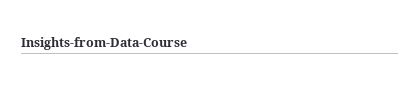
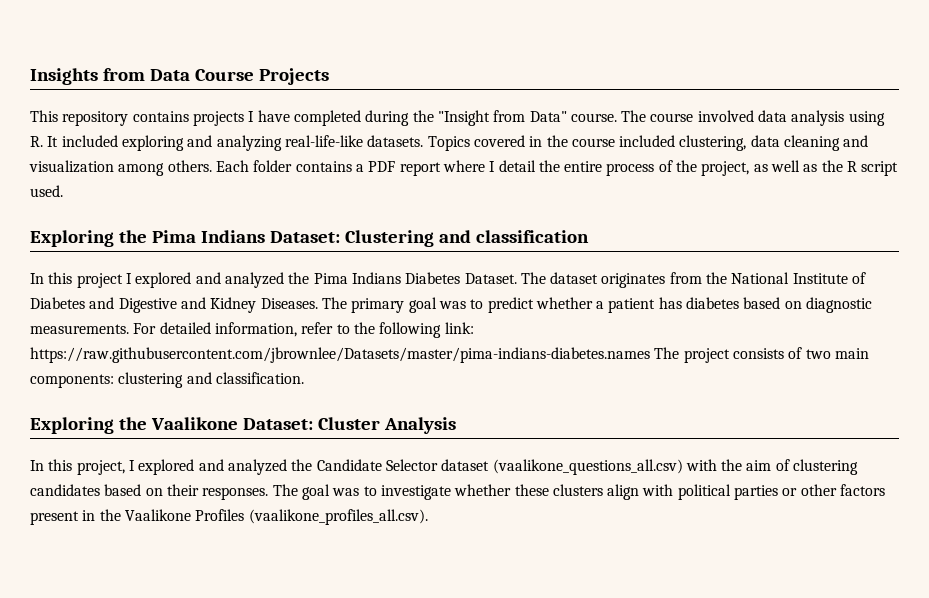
[21,37,187,50] Insights-from-Data-Course -> [30,68,329,85] [30,110,885,126] [30,135,869,151] [29,160,899,176] [30,185,63,197] [30,230,589,247] [30,272,867,288] [30,297,873,313] [30,322,474,338] [30,347,869,363] [30,372,304,388] [30,417,456,434] [30,459,859,475] [30,484,886,500] [30,509,428,525] Insights from Data Course Projects // This repository contains projects I have completed during the "Insight from Data" course. The course involved data analysis using R. It included exploring and analyzing real-life-like datasets. Topics covered in the course included clustering, data cleaning and visualization among others. Each folder contains a PDF report where I detail the entire process of the project, as well as the R script used. // Exploring the Pima Indians Dataset: Clustering and classification // In this project I explored and analyzed the Pima Indians Diabetes Dataset. The dataset originates from the National Institute of Diabetes and Digestive and Kidney Diseases. The primary goal was to predict whether a patient has diabetes based on diagnostic measurements. For detailed information, refer to the following link: https://raw.githubusercontent.com/jbrownlee/Datasets/master/pima-indians-diabetes.names The project consists of two main components: clustering and classification. // Exploring the Vaalikone Dataset: Cluster Analysis // In this project, I explored and analyzed the Candidate Selector dataset (vaalikone_questions_all.csv) with the aim of clustering candidates based on their responses. The goal was to investigate whether these clusters align with political parties or other factors present in the Vaalikone Profiles (vaalikone_profiles_all.csv).

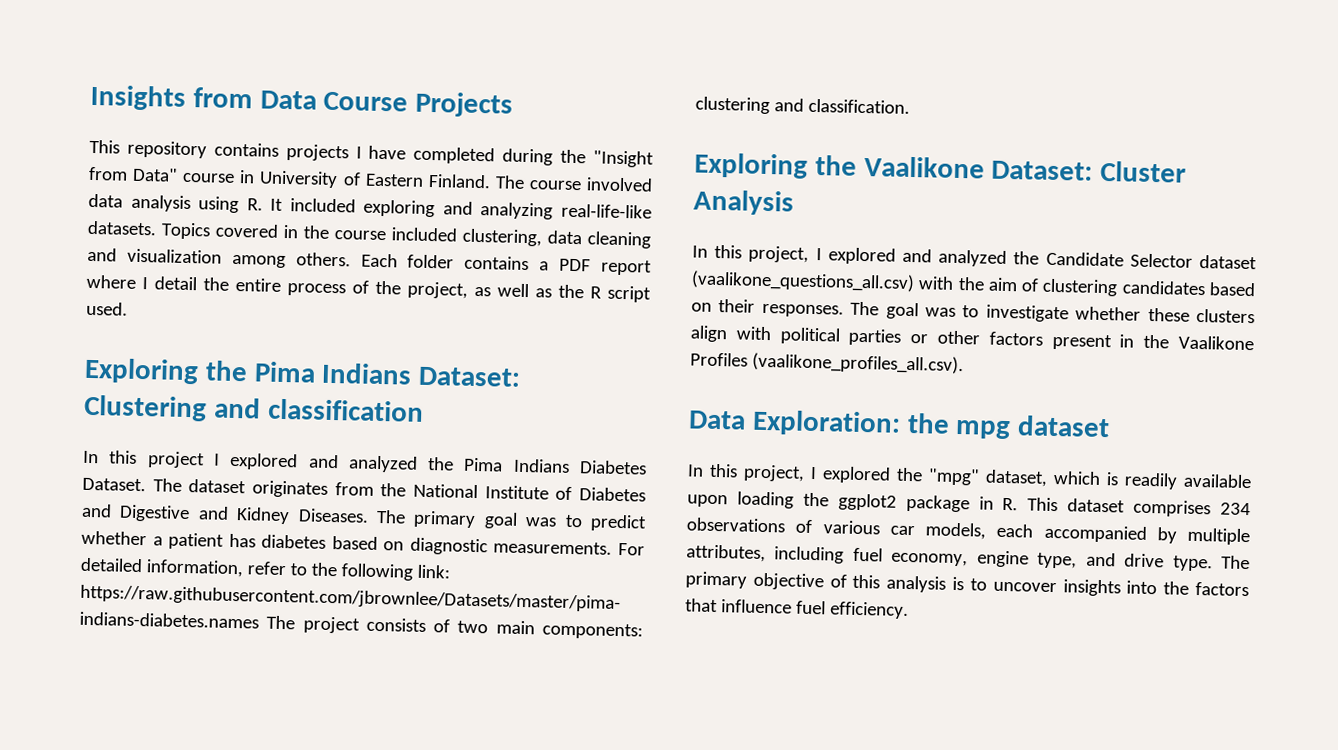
[570,113,617,122] course. -> [182,170,491,189] course in University of Eastern Finland.
(428, 517) none -> [688,409,1111,440] [687,463,1252,490] [687,491,1251,518] [686,517,1250,546] [686,544,1250,572] [685,571,1249,597] [685,598,909,620] // Data Exploration: the mpg dataset // In this project, I explored the "mpg" dataset, which is readily available upon loading the ggplot2 package in R. This dataset comprises 234 observations of various car models, each accompanied by multiple attributes, including fuel economy, engine type, and drive type. The primary objective of this analysis is to uncover insights into the factors that influence fuel efficiency.

